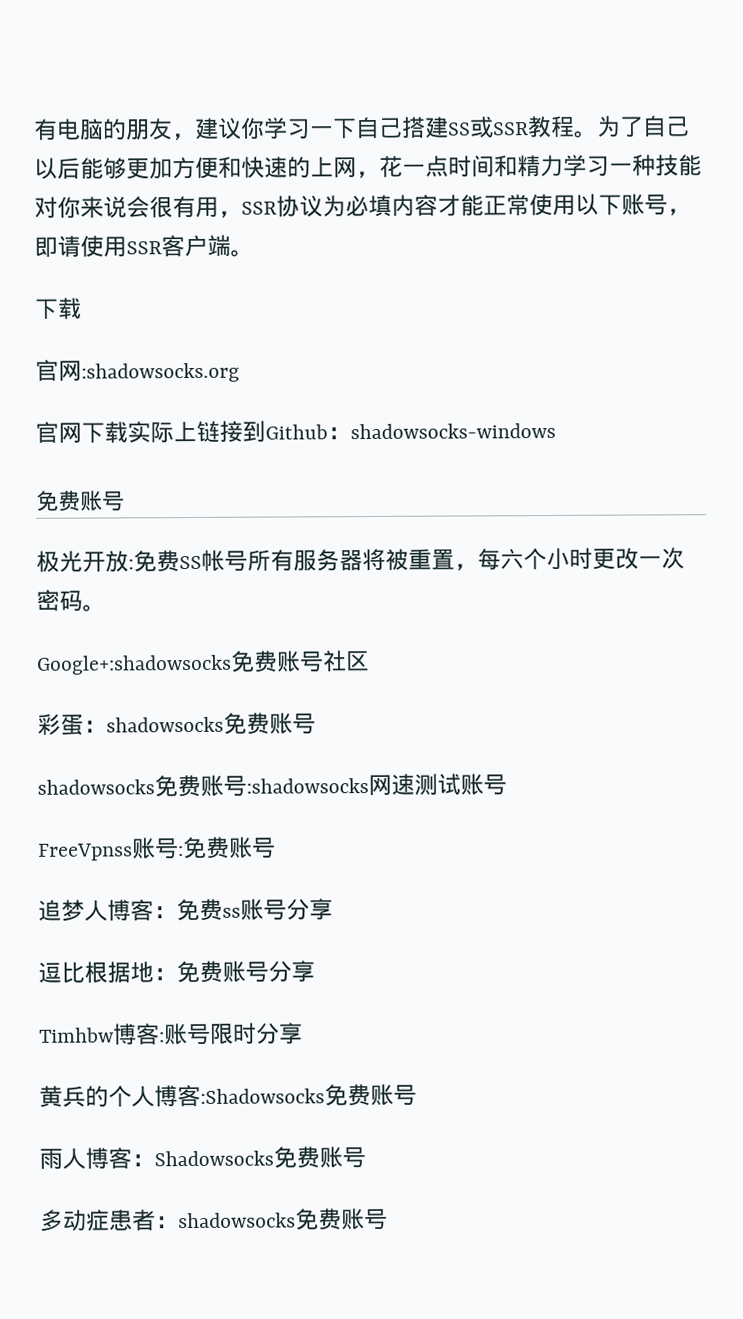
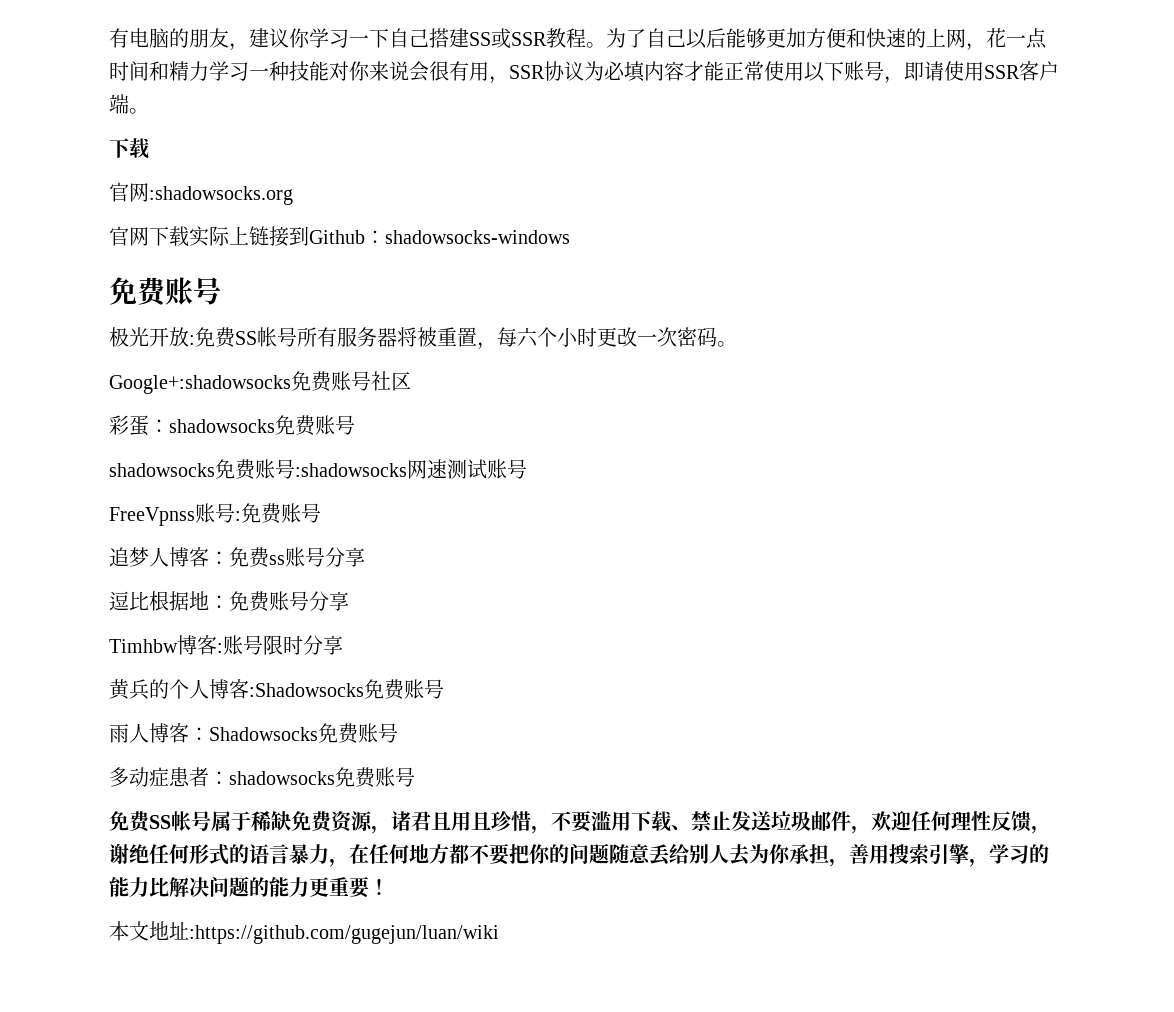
(388, 1219) none -> [109,811,1051,834] [109,843,1049,867] [109,876,389,898] [109,921,499,944] // 免费SS帐号属于稀缺免费资源，诸君且用且珍惜，不要滥用下载、禁止发送垃圾邮件，欢迎任何理性反馈，谢绝任何形式的语言暴力，在任何地方都不要把你的问题随意丢给别人去为你承担，善用搜索引擎，学习的能力比解决问题的能力更重要！ // 本文地址:https://github.com/gugejun/luan/wiki

